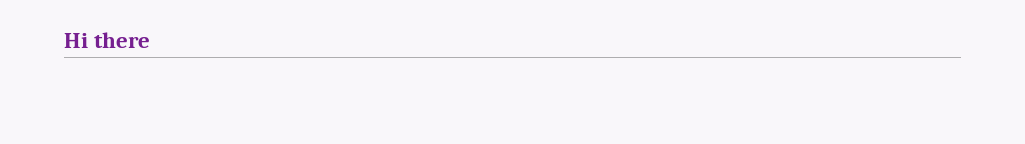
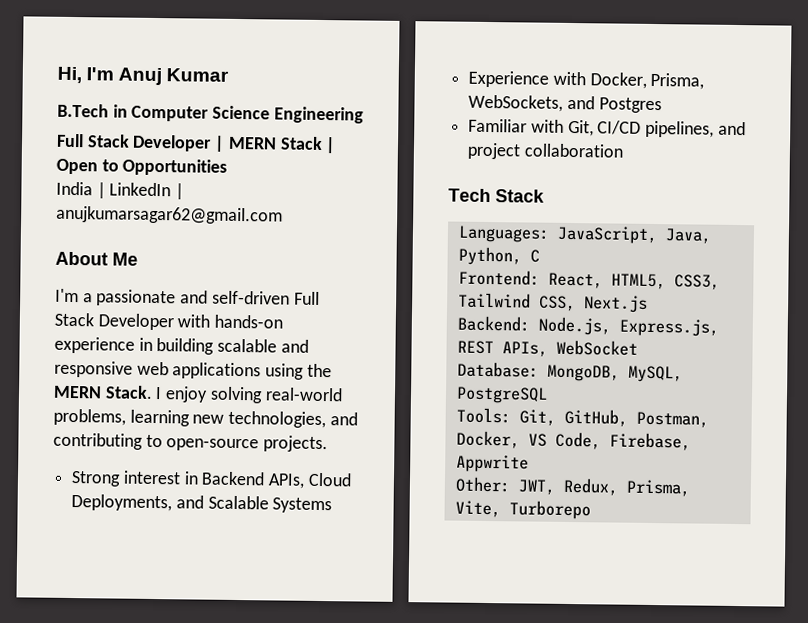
[64,32,151,48] Hi there -> [57,66,230,86] [57,103,364,124] [56,133,337,154] [56,158,228,176] [56,181,185,200] [56,205,283,225] [55,251,138,266] [55,288,320,307] [54,312,284,331] [54,336,309,355] [54,360,332,380] [53,385,343,404] [53,408,358,429] [53,432,329,453] [71,470,352,489] [71,494,333,514] [468,70,705,90] [468,94,662,114] [468,118,746,138] [467,142,624,160] [448,188,545,203] [457,225,712,245] [457,246,540,266] [457,269,720,290] [457,292,648,313] [456,315,719,337] [456,339,638,357] [456,361,683,383] [455,386,548,404] [455,407,709,428] [455,430,691,451] [455,454,529,473] [454,476,690,497] [454,500,591,520] Hi, I'm Anuj Kumar // B.Tech in Computer Science Engineering // Full Stack Developer | MERN Stack | Open to Opportunities // India | LinkedIn | anujkumarsagar62@gmail.com // About Me // I'm a passionate and self-driven Full Stack Developer with hands-on experience in building scalable and responsive web applications using the MERN Stack. I enjoy solving real-world problems, learning new technologies, and contributing to open-source projects. // Strong interest in Backend APIs, Cloud Deployments, and Scalable Systems // Experience with Docker, Prisma, WebSockets, and Postgres // Familiar with Git, CI/CD pipelines, and project collaboration // Tech Stack // Languages: JavaScript, Java, Python, C // Frontend: React, HTML5, CSS3, Tailwind CSS, Next.js // Backend: Node.js, Express.js, REST APIs, WebSocket // Database: MongoDB, MySQL, PostgreSQL // Tools: Git, GitHub, Postman, Docker, VS Code, Firebase, Appwrite // Other: JWT, Redux, Prisma, Vite, Turborepo

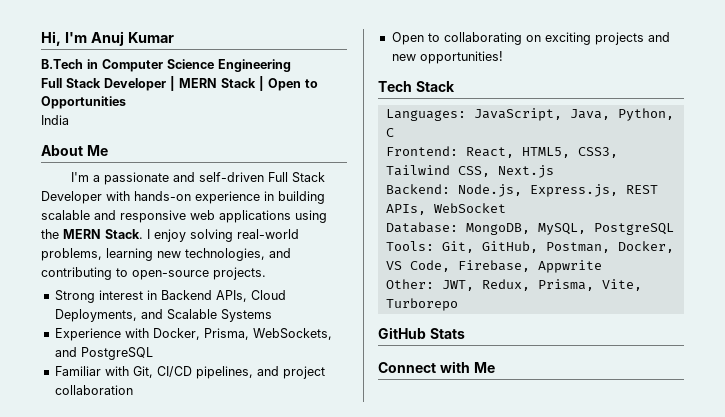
[96,182,185,200] [56,205,283,225] | LinkedIn | anujkumarsagar62@gmail.com -> (69, 120) none
[598,97,662,114] Postgres -> [80,347,153,360] PostgreSQL
(624, 150) none -> [391,32,670,45] [391,51,503,64] // Open to collaborating on exciting projects and new opportunities!
(591, 510) none -> [378,327,465,339] [378,361,495,373] // GitHub Stats // Connect with Me

